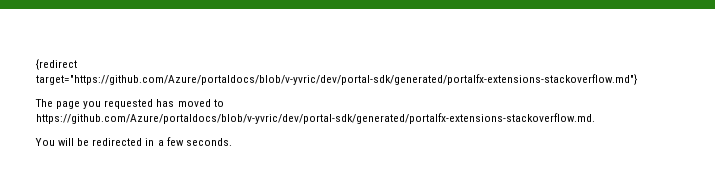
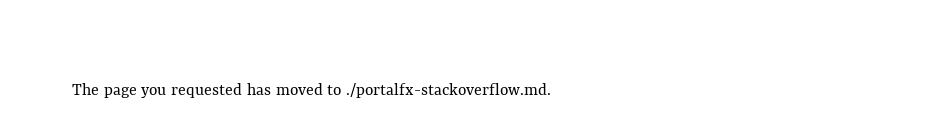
[36,59,77,70] [36,74,637,85] {redirect target="https://github.com/Azure/portaldocs/blob/v-yvric/dev/portal-sdk/generated/portalfx-extensions-stackoverflow.md"} // -> (72, 89) none
[36,113,595,124] [35,137,232,146] https://github.com/Azure/portaldocs/blob/v-yvric/dev/portal-sdk/generated/portalfx-extensions-stackoverflow.md. // You will be redirected in a few seconds. -> [346,83,552,98] ./portalfx-stackoverflow.md.

